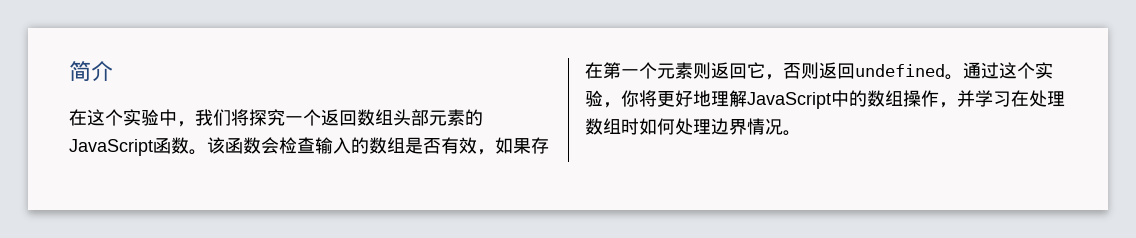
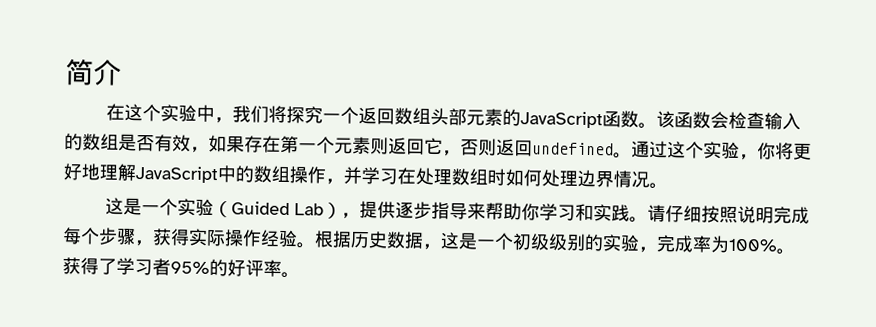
(801, 133) none -> [104,197,810,224] [62,227,795,255] [62,257,300,279] // 这是一个实验（Guided Lab），提供逐步指导来帮助你学习和实践。请仔细按照说明完成每个步骤，获得实际操作经验。根据历史数据，这是一个初级级别的实验，完成率为100%。获得了学习者95%的好评率。

